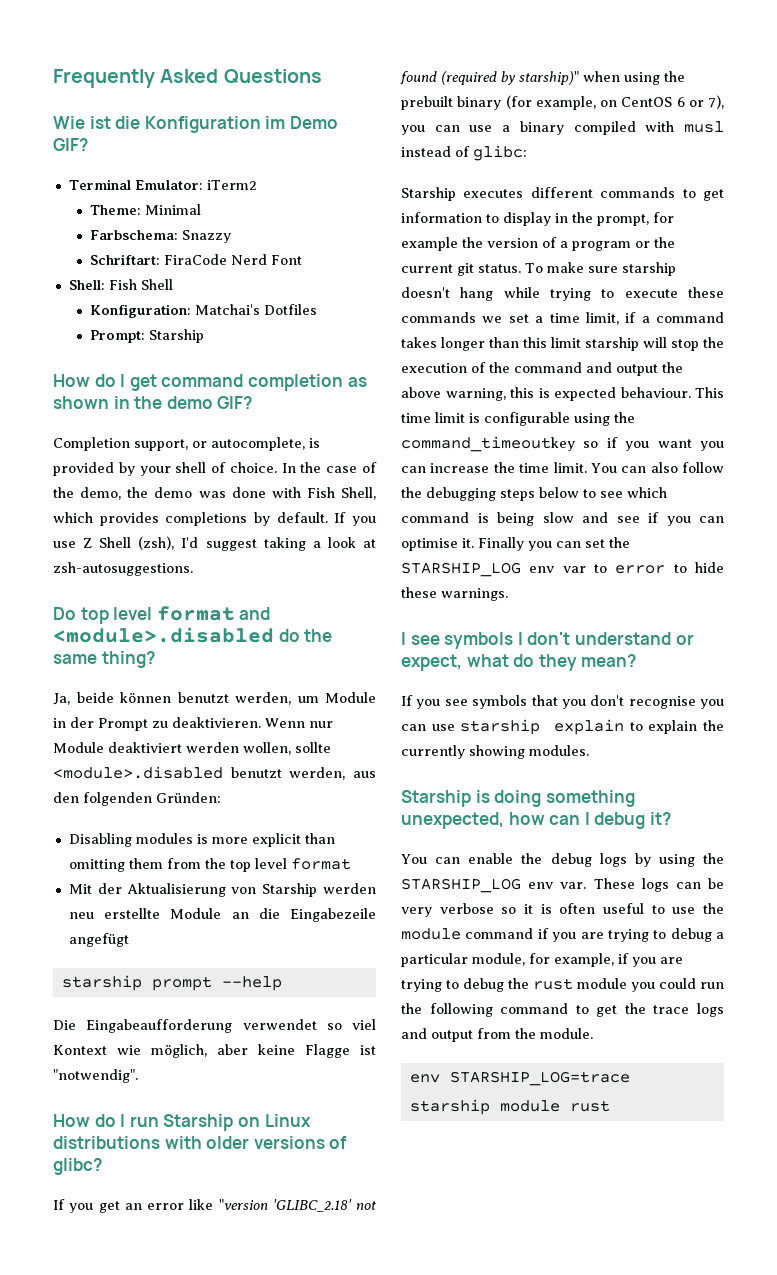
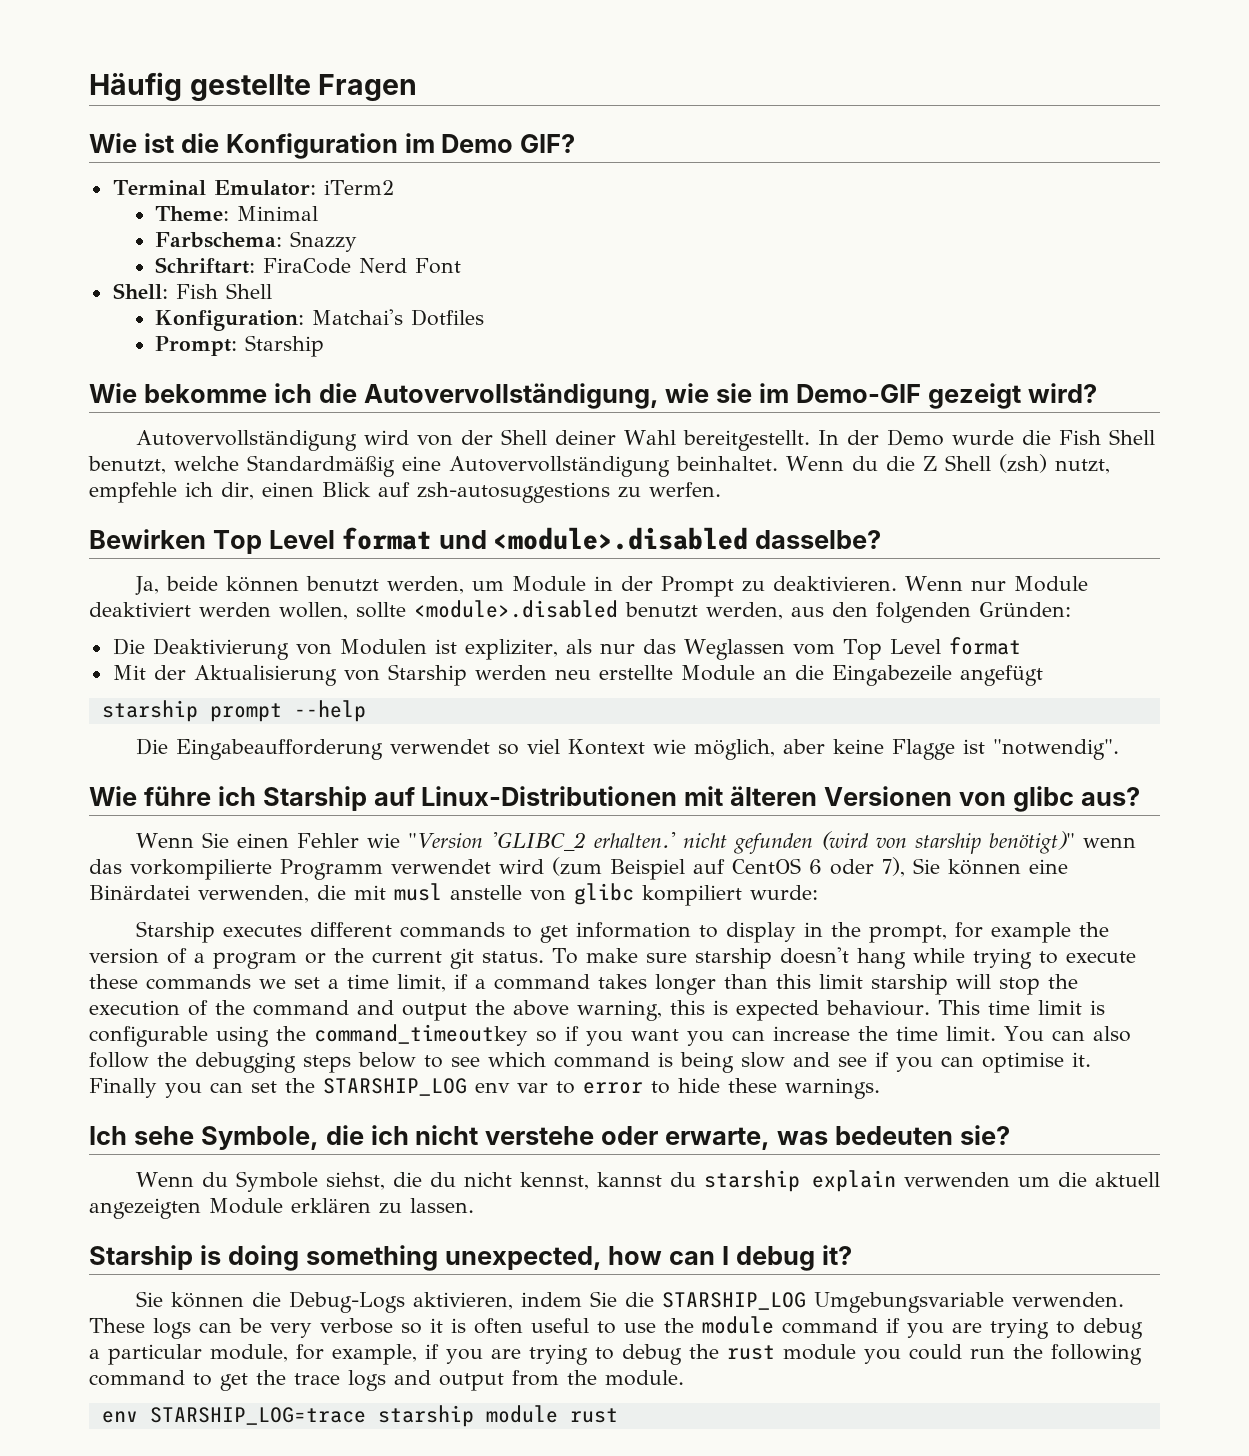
[53,69,322,88] Frequently Asked Questions -> [89,72,418,102] Häufig gestellte Fragen
[53,374,367,391] [53,396,253,409] [53,437,320,451] [53,462,377,476] [53,487,376,500] [53,512,376,526] [53,536,376,551] [53,562,193,576] [53,606,271,624] [53,627,333,643] [53,651,155,668] How do I get command completion as shown in the demo GIF? // Completion support, or autocomplete, is provided by your shell of choice. In the case of the demo, the demo was done with Fish Shell, which provides completions by default. If you use Z Shell (zsh), I'd suggest taking a look at zsh-autosuggestions. // Do top level format and <module>.disabled do the same thing? -> [89,383,1097,409] [135,429,1155,451] [88,454,1110,477] [89,482,721,503] [89,527,882,554] Wie bekomme ich die Autovervollständigung, wie sie im Demo-GIF gezeigt wird? // Autovervollständigung wird von der Shell deiner Wahl bereitgestellt. In der Demo wurde die Fish Shell benutzt, welche Standardmäßig eine Autovervollständigung beinhaltet. Wenn du die Z Shell (zsh) nutzt, empfehle ich dir, einen Blick auf zsh-autosuggestions zu werfen. // Bewirken Top Level format und <module>.disabled dasselbe?
[68,833,335,847] [68,858,287,872] Disabling modules is more explicit than omitting them from the top level -> [112,638,941,660] Die Deaktivierung von Modulen ist expliziter, als nur das Weglassen vom Top Level
[53,1114,311,1131] [53,1136,348,1149] [53,1158,102,1175] [53,1199,376,1213] [400,71,685,85] [401,95,724,110] [401,121,724,135] [401,145,527,161] How do I run Starship on Linux distributions with older versions of glibc? // If you get an error like "version 'GLIBC_2.18' not found (required by starship)" when using the prebuilt binary (for example, on CentOS 6 or 7), you can use a binary compiled with musl instead of glibc: -> [89,786,1140,812] [135,831,1136,854] [89,857,1068,880] [89,883,818,906] Wie führe ich Starship auf Linux-Distributionen mit älteren Versionen von glibc aus? // Wenn Sie einen Fehler wie "Version 'GLIBC_2 erhalten.' nicht gefunden (wird von starship benötigt)" wenn das vorkompilierte Programm verwendet wird (zum Beispiel auf CentOS 6 oder 7), Sie können eine Binärdatei verwenden, die mit musl anstelle von glibc kompiliert wurde:
[401,632,694,649] [401,654,637,671] [401,695,724,709] [401,719,724,735] [401,745,589,759] I see symbols I don't understand or expect, what do they mean? // If you see symbols that you don't recognise you can use starship explain to explain the currently showing modules. -> [89,1125,1010,1150] [135,1170,1160,1192] [89,1198,474,1219] Ich sehe Symbole, die ich nicht verstehe oder erwarte, was bedeuten sie? // Wenn du Symbole siehst, die du nicht kennst, kannst du starship explain verwenden um die aktuell angezeigten Module erklären zu lassen.
[401,853,724,867] [401,878,587,893] You can enable the debug logs by using the STARSHIP_LOG env var. -> [135,1291,1124,1313] Sie können die Debug-Logs aktivieren, indem Sie die STARSHIP_LOG Umgebungsvariable verwenden.

